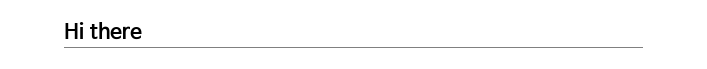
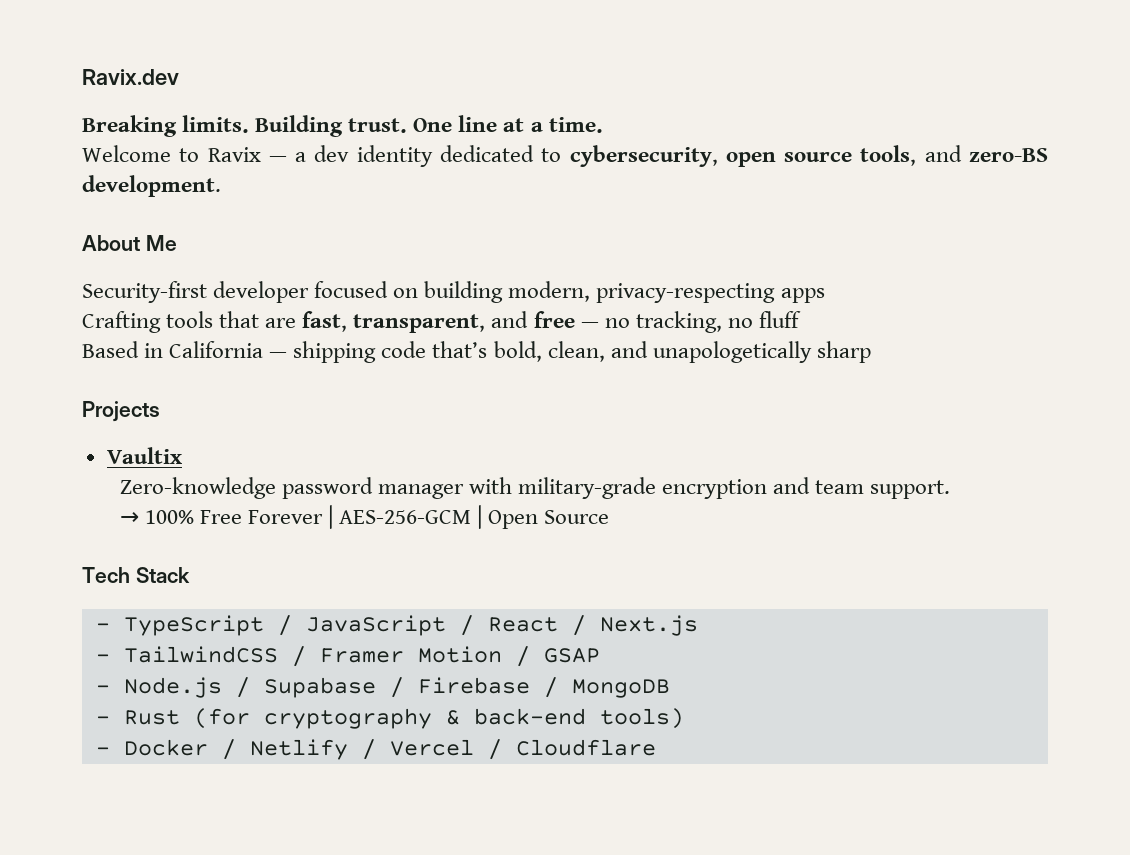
[64,22,142,40] Hi there -> [82,69,179,85] [82,115,603,137] [82,145,1049,167] [82,175,221,197] [82,235,177,251] [82,281,825,303] [82,311,801,333] [82,341,871,363] [82,401,160,422] [106,447,182,464] [119,477,951,499] [119,505,610,529] [82,567,190,583] [95,615,698,636] [95,646,600,667] [95,677,670,698] [95,708,684,729] [95,739,656,760] Ravix.dev // Breaking limits. Building trust. One line at a time. // Welcome to Ravix — a dev identity dedicated to cybersecurity, open source tools, and zero-BS development. // About Me // Security-first developer focused on building modern, privacy-respecting apps // Crafting tools that are fast, transparent, and free — no tracking, no fluff // Based in California — shipping code that’s bold, clean, and unapologetically sharp // Projects // Vaultix // Zero-knowledge password manager with military-grade encryption and team support. // → 100% Free Forever | AES-256-GCM | Open Source // Tech Stack // - TypeScript / JavaScript / React / Next.js // - TailwindCSS / Framer Motion / GSAP // - Node.js / Supabase / Firebase / MongoDB // - Rust (for cryptography & back-end tools) // - Docker / Netlify / Vercel / Cloudflare

